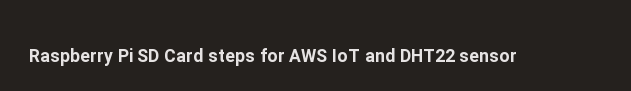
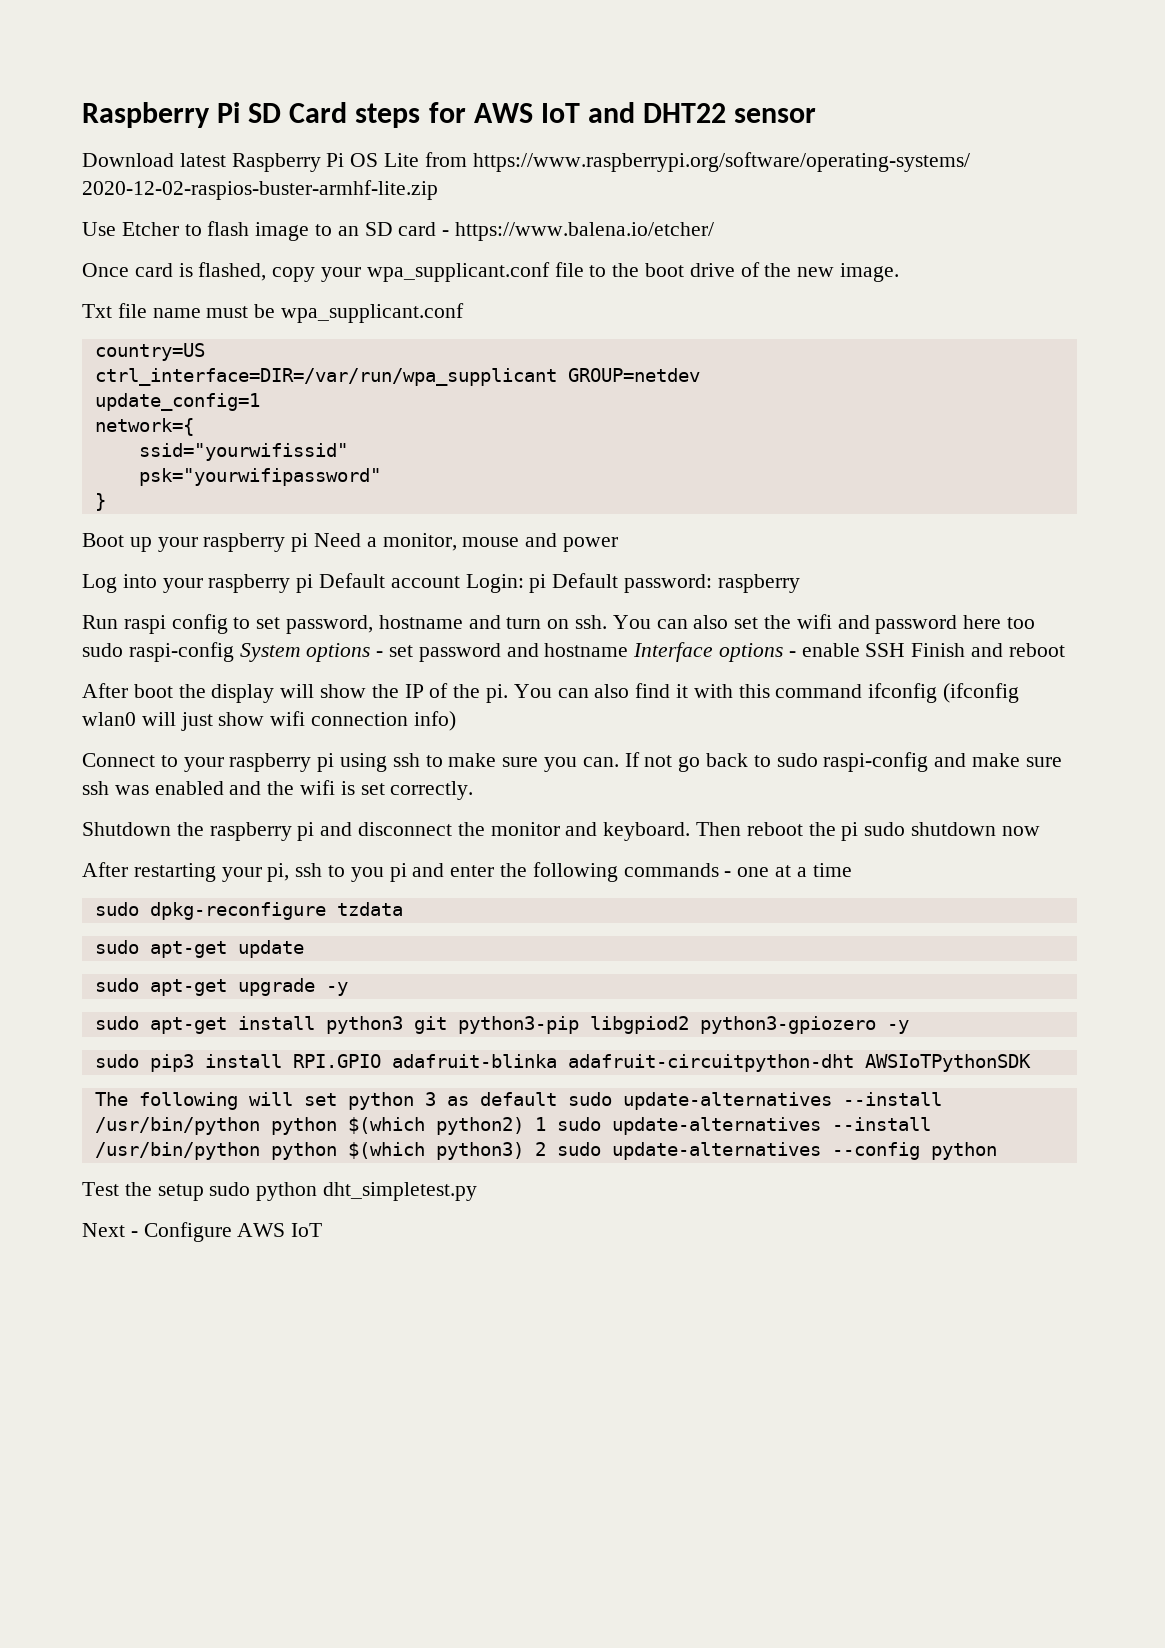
(518, 56) none -> [82,152,970,172] [82,180,438,200] [82,221,715,241] [82,262,900,282] [82,303,465,323] [94,343,205,361] [94,368,700,386] [94,393,260,411] [94,418,194,436] [138,443,348,461] [138,468,381,486] [94,493,106,511] [82,533,619,552] [82,573,800,593] [82,614,1036,634] [82,642,1065,662] [82,683,1020,703] [82,711,456,731] [82,752,1062,772] [82,780,474,800] [82,822,1040,841] [82,862,852,882] [94,902,403,920] [94,940,304,958] [94,978,348,996] [94,1016,909,1034] [94,1054,1031,1072] [94,1092,942,1110] [94,1117,931,1135] [94,1142,997,1160] [82,1182,478,1201] [82,1222,323,1242] // Download latest Raspberry Pi OS Lite from https://www.raspberrypi.org/software/operating-systems/ 2020-12-02-raspios-buster-armhf-lite.zip // Use Etcher to flash image to an SD card - https://www.balena.io/etcher/ // Once card is flashed, copy your wpa_supplicant.conf file to the boot drive of the new image. // Txt file name must be wpa_supplicant.conf // country=US // ctrl_interface=DIR=/var/run/wpa_supplicant GROUP=netdev // update_config=1 // network={ // ssid="yourwifissid" // psk="yourwifipassword" // } // Boot up your raspberry pi Need a monitor, mouse and power // Log into your raspberry pi Default account Login: pi Default password: raspberry // Run raspi config to set password, hostname and turn on ssh. You can also set the wifi and password here too sudo raspi-config System options - set password and hostname Interface options - enable SSH Finish and reboot // After boot the display will show the IP of the pi. You can also find it with this command ifconfig (ifconfig wlan0 will just show wifi connection info) // Connect to your raspberry pi using ssh to make sure you can. If not go back to sudo raspi-config and make sure ssh was enabled and the wifi is set correctly. // Shutdown the raspberry pi and disconnect the monitor and keyboard. Then reboot the pi sudo shutdown now // After restarting your pi, ssh to you pi and enter the following commands - one at a time // sudo dpkg-reconfigure tzdata // sudo apt-get update // sudo apt-get upgrade -y // sudo apt-get install python3 git python3-pip libgpiod2 python3-gpiozero -y // sudo pip3 install RPI.GPIO adafruit-blinka adafruit-circuitpython-dht AWSIoTPythonSDK // The following will set python 3 as default sudo update-alternatives --install /usr/bin/python python $(which python2) 1 sudo update-alternatives --install /usr/bin/python python $(which python3) 2 sudo update-alternatives --config python // Test the setup sudo python dht_simpletest.py // Next - Configure AWS IoT

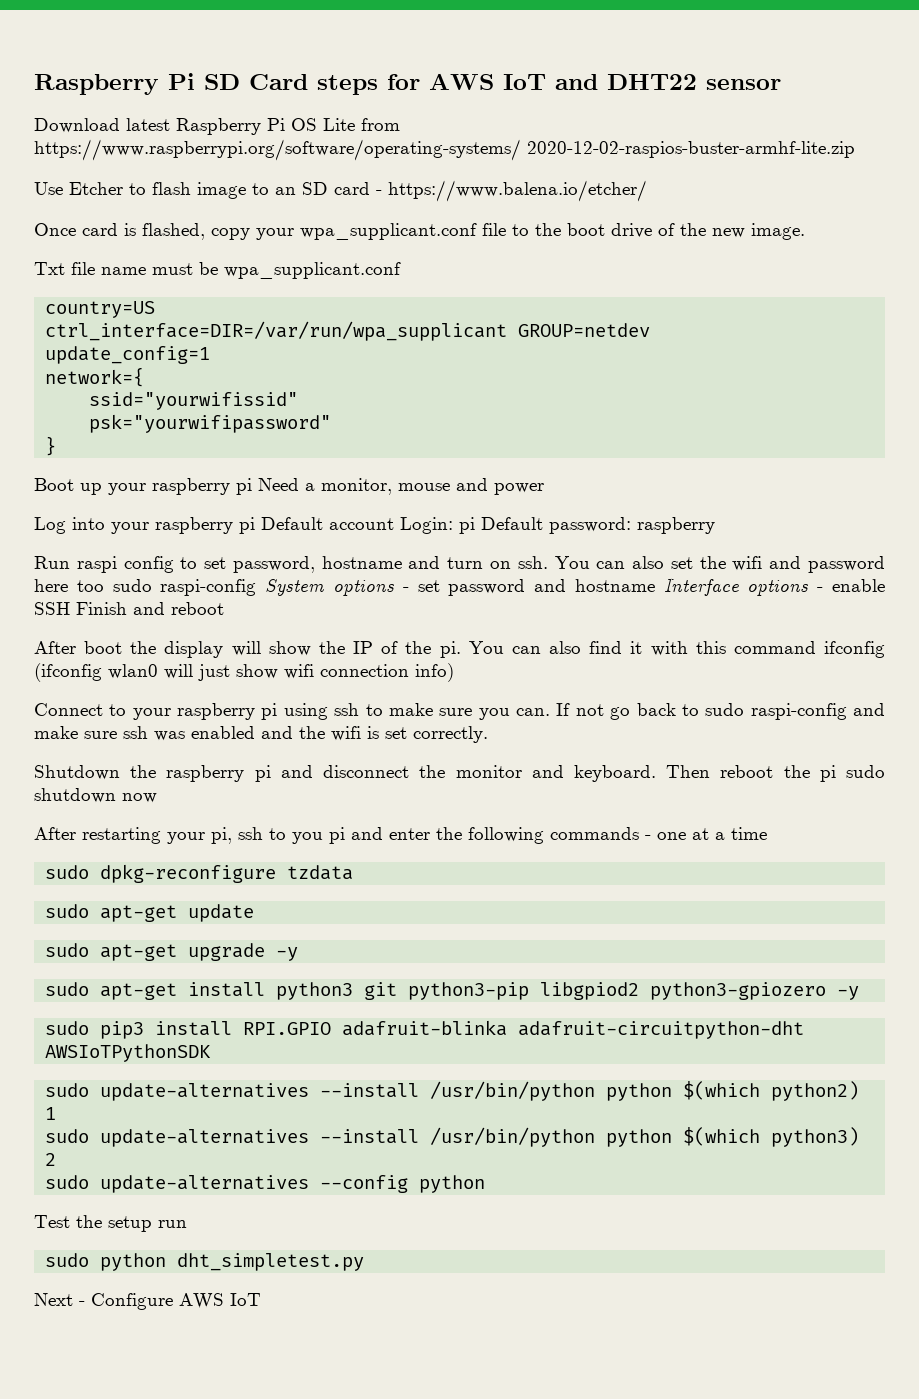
[94,1092,557,1110] The following will set python 3 as default -> (212, 1053) none
(546, 1124) none -> (57, 1113) //
(546, 1149) none -> (57, 1159) //
(204, 1192) none -> [158,1220,187,1228] run //

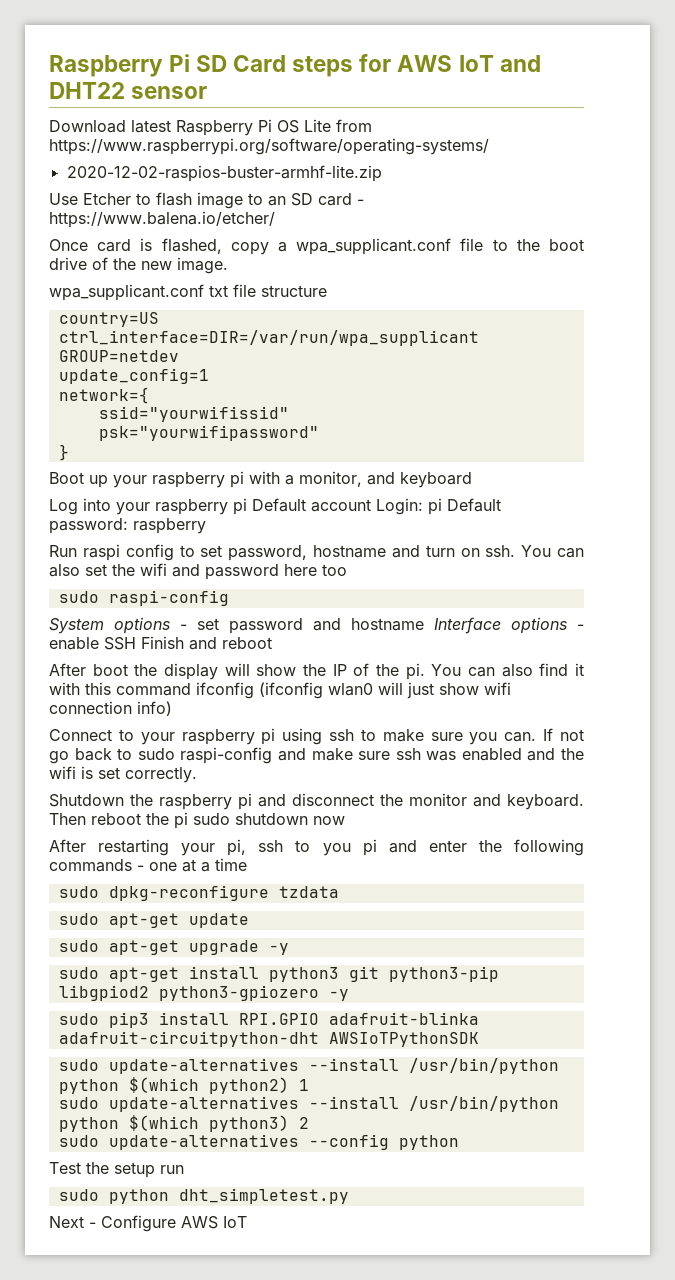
(521, 150) none -> (489, 146) //
[256,228,294,240] your -> [278,242,287,252] a
[34,262,401,279] Txt file name must be wpa_supplicant.conf -> [49,284,327,301] wpa_supplicant.conf txt file structure
[258,478,299,491] Need -> [249,471,280,484] with
[398,478,544,495] mouse and power -> [367,472,472,488] and keyboard
[112,579,257,596] sudo raspi-config -> [58,590,229,606] // sudo raspi-config //

